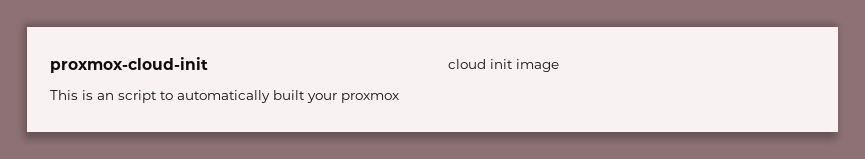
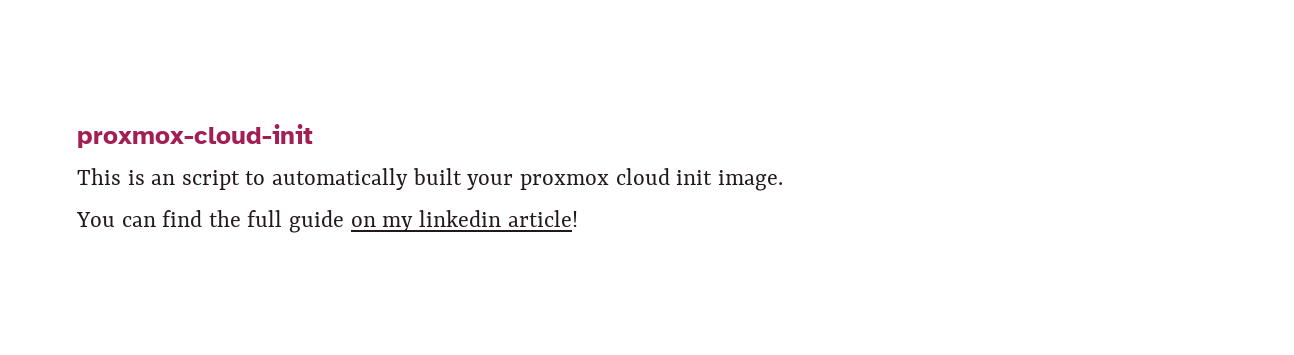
[516,59,559,72] image -> [717,170,783,191] [76,210,578,233] image. // You can find the full guide on my linkedin article!

